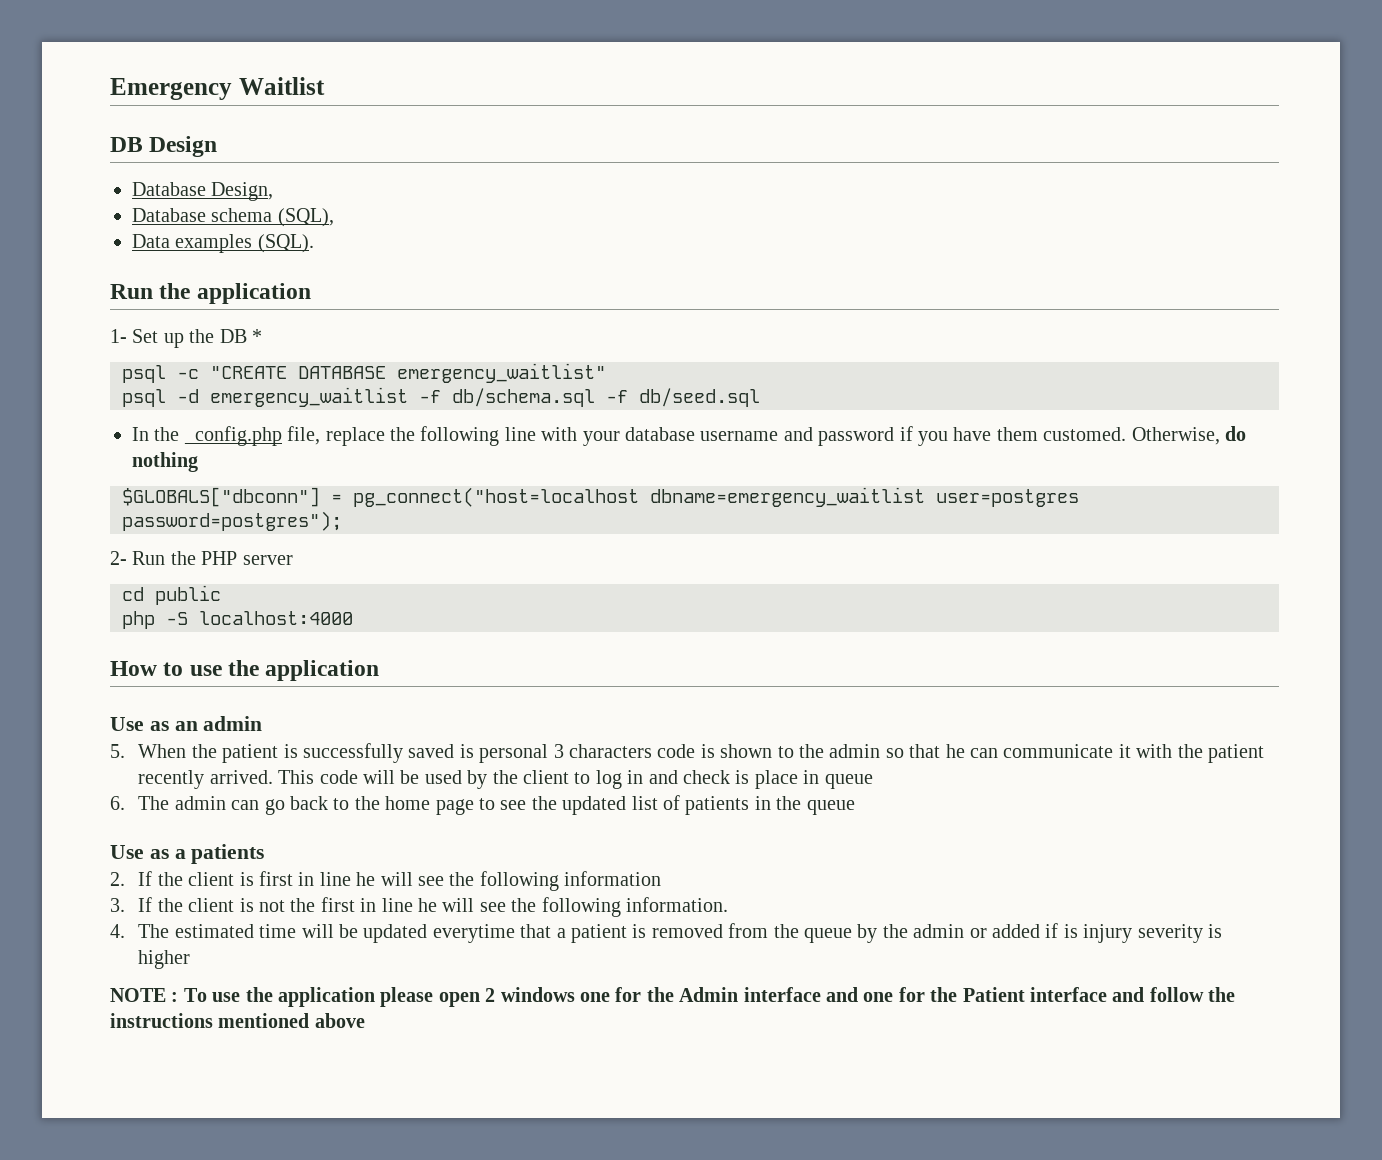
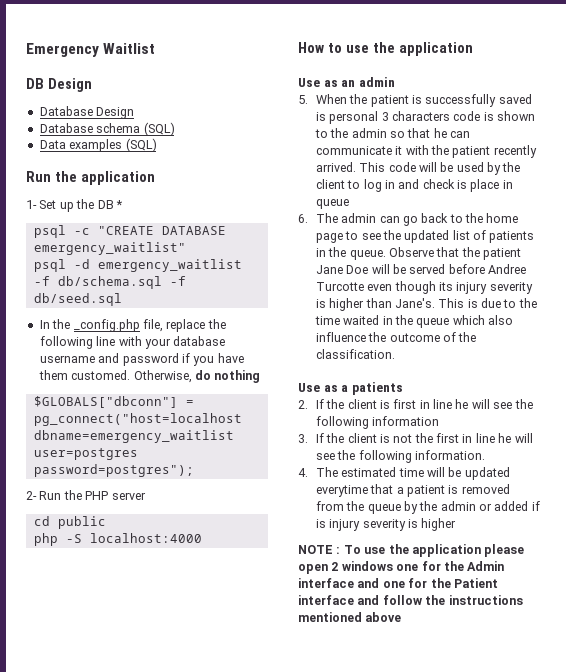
[211,182,274,201] Design, -> [96,107,135,119] Design
[277,208,334,227] (SQL), -> [143,122,175,136] (SQL)
[257,234,314,253] (SQL). -> [125,138,157,152] (SQL)
[806,800,855,815] queue -> [349,247,522,260] [315,264,527,274] [315,281,533,294] [315,298,537,311] [314,315,514,328] [315,332,477,342] [315,349,395,359] queue. Observe that the patient Jane Doe will be served before Andree Turcotte even though its injury severity is higher than Jane's. This is due to the time waited in the queue which also influence the outcome of the classification.

